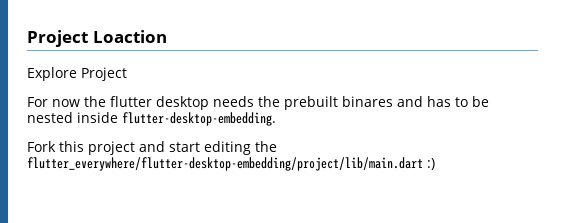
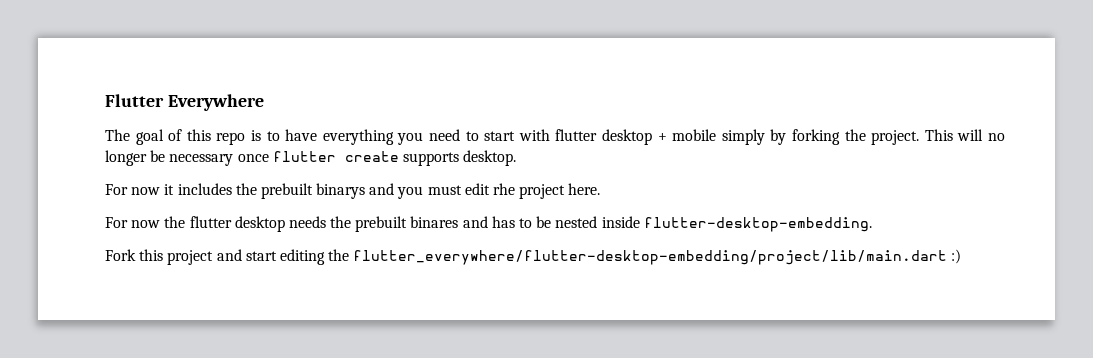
[27,30,167,47] [27,67,127,81] Project Loaction // Explore Project -> [105,94,264,111] [105,129,1006,145] [105,150,517,166] [105,183,601,199] Flutter Everywhere // The goal of this repo is to have everything you need to start with flutter desktop + mobile simply by forking the project. This will no longer be necessary once flutter create supports desktop. // For now it includes the prebuilt binarys and you must edit rhe project here.

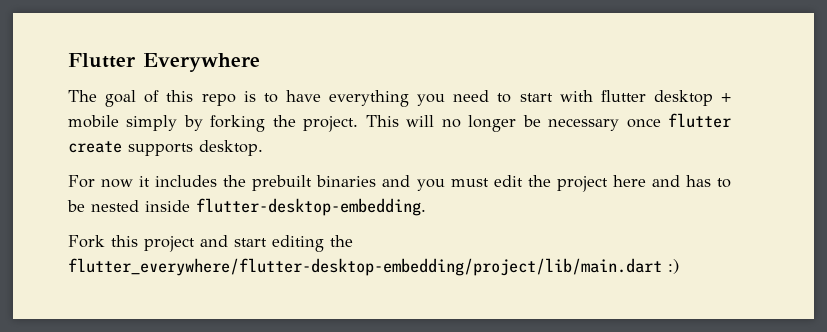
[316,183,366,199] binarys -> [316,175,377,187] binaries
[493,183,601,199] [105,216,459,232] rhe project here. // For now the flutter desktop needs the prebuilt binares -> [527,175,646,192] the project here

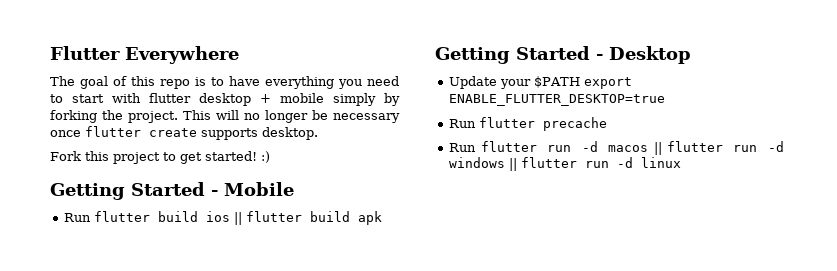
[68,175,731,192] [67,198,426,216] [68,235,353,252] [68,258,679,276] For now it includes the prebuilt binaries and you must edit the project here and has to be nested inside flutter-desktop-embedding. // Fork this project and start editing the flutter_everywhere/flutter-desktop-embedding/project/lib/main.dart :) -> [50,151,270,164] [50,182,294,200] [64,211,383,225] [435,46,691,64] [449,76,633,89] [449,94,666,106] [449,117,608,131] [449,141,784,155] [449,157,682,171] Fork this project to get started! :) // Getting Started - Mobile // Run flutter build ios || flutter build apk // Getting Started - Desktop // Update your $PATH export ENABLE_FLUTTER_DESKTOP=true // Run flutter precache // Run flutter run -d macos || flutter run -d windows || flutter run -d linux

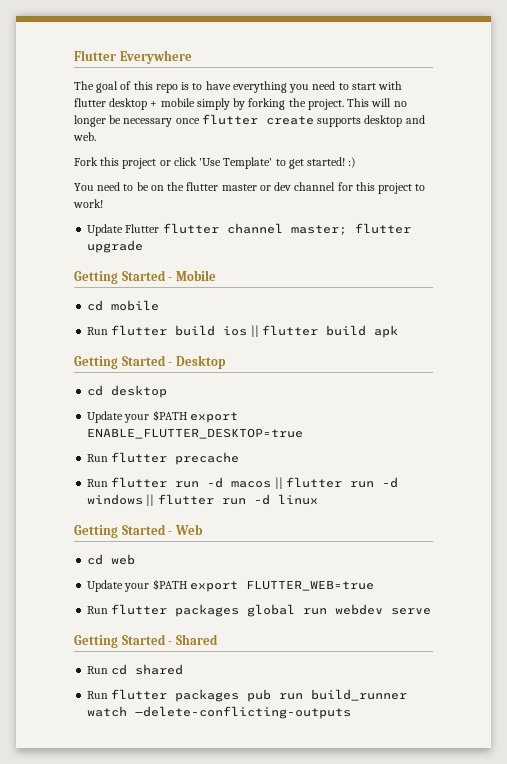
[262,127,318,140] desktop. -> [364,115,425,127] [73,132,96,141] desktop and web.
(160, 158) none -> [159,157,273,169] or click 'Use Template'
(270, 157) none -> [74,182,426,194] [73,199,103,208] [87,223,411,236] [87,240,144,253] // You need to be on the flutter master or dev channel for this project to work! // Update Flutter flutter channel master; flutter upgrade
(294, 189) none -> [87,300,160,311] // cd mobile
(691, 55) none -> [87,385,168,398] // cd desktop
(682, 162) none -> [74,524,203,538] [87,554,136,565] [87,579,374,592] [87,604,432,617] [74,634,218,648] [87,664,184,675] [87,689,408,702] [87,706,352,719] // Getting Started - Web // cd web // Update your $PATH export FLUTTER_WEB=true // Run flutter packages global run webdev serve // Getting Started - Shared // Run cd shared // Run flutter packages pub run build_runner watch —delete-conflicting-outputs

